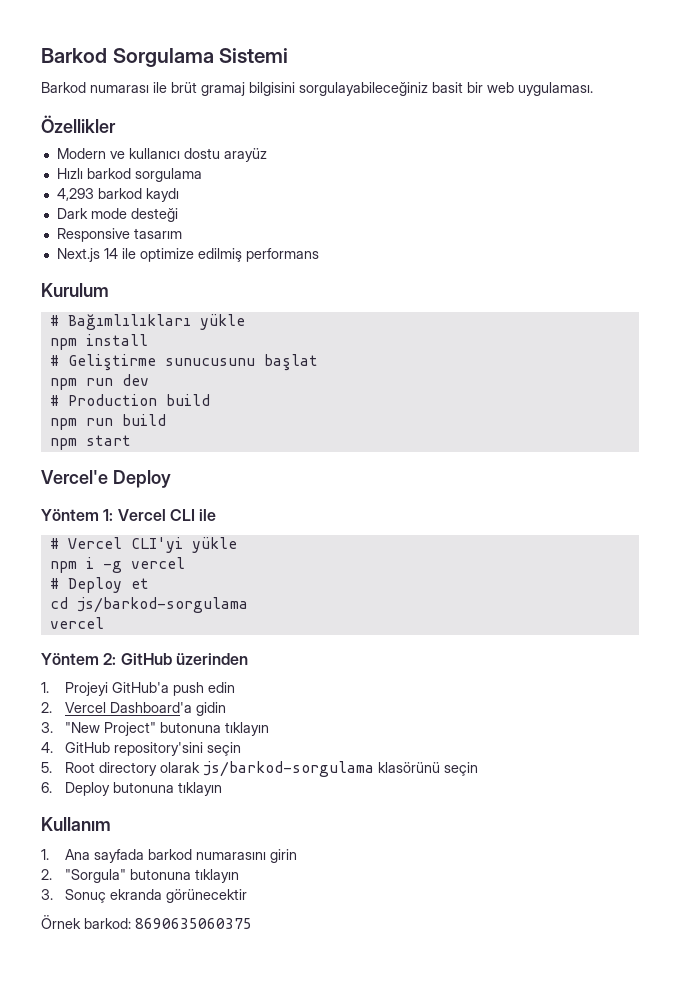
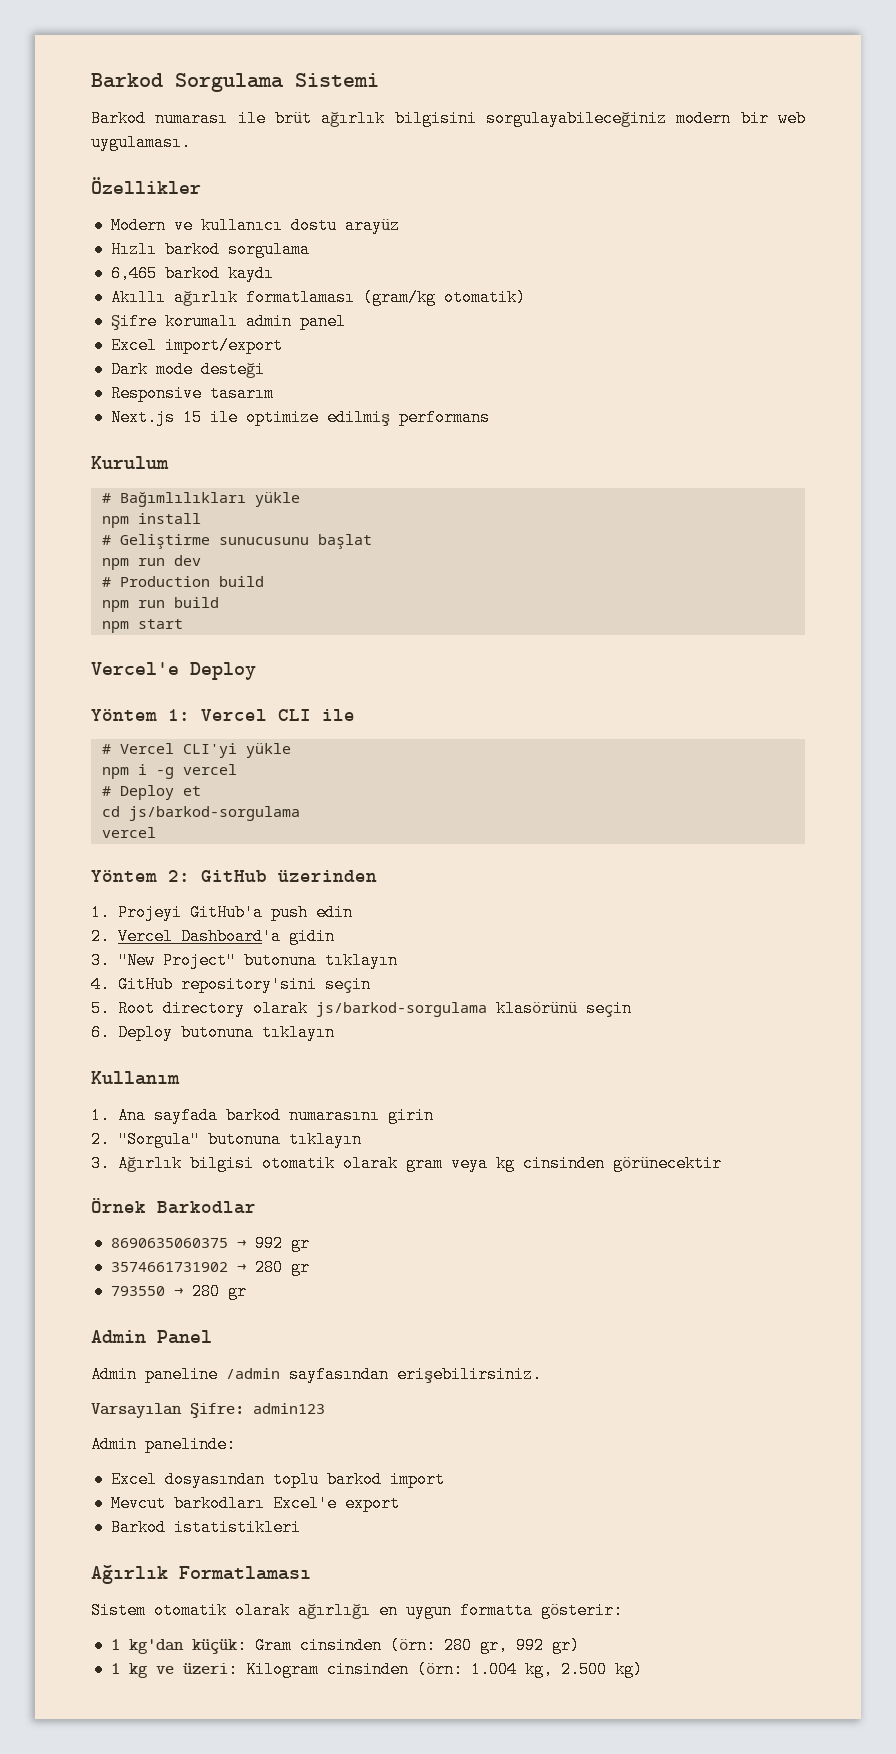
[201,82,245,96] gramaj -> [321,110,386,127] ağırlık
[432,82,463,93] basit -> [676,110,732,127] modern
[56,188,94,201] 4,293 -> [110,265,157,282] 6,465
(179, 195) none -> [110,289,526,306] [110,313,346,330] [110,337,283,354] // Akıllı ağırlık formatlaması (gram/kg otomatik) // Şifre korumalı admin panel // Excel import/export
[103,248,118,259] 14 -> [182,409,202,426] 15
[65,889,248,903] [41,915,252,929] Sonuç ekranda görünecektir // Örnek barkod: 8690635060375 -> [118,1155,722,1172] [91,1198,256,1214] [110,1235,310,1252] [110,1259,310,1276] [110,1283,247,1300] [91,1330,212,1344] [91,1366,542,1383] [91,1403,325,1418] [91,1436,236,1453] [110,1471,445,1488] [110,1495,400,1512] [110,1519,301,1536] [91,1565,311,1584] [91,1602,623,1619] [110,1637,580,1654] [110,1661,643,1678] Ağırlık bilgisi otomatik olarak gram veya kg cinsinden görünecektir // Örnek Barkodlar // 8690635060375 → 992 gr // 3574661731902 → 280 gr // 793550 → 280 gr // Admin Panel // Admin paneline /admin sayfasından erişebilirsiniz. // Varsayılan Şifre: admin123 // Admin panelinde: // Excel dosyasından toplu barkod import // Mevcut barkodları Excel'e export // Barkod istatistikleri // Ağırlık Formatlaması // Sistem otomatik olarak ağırlığı en uygun formatta gösterir: // 1 kg'dan küçük: Gram cinsinden (örn: 280 gr, 992 gr) // 1 kg ve üzeri: Kilogram cinsinden (örn: 1.004 kg, 2.500 kg)

